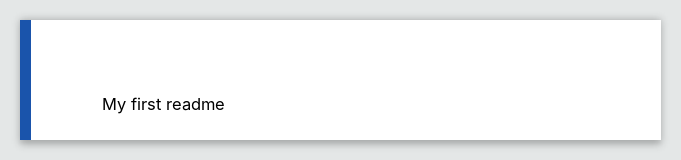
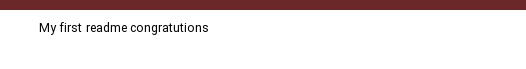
(225, 104) none -> [130,23,210,35] congratutions

